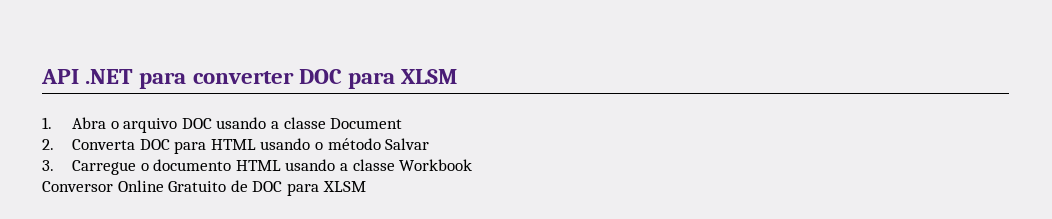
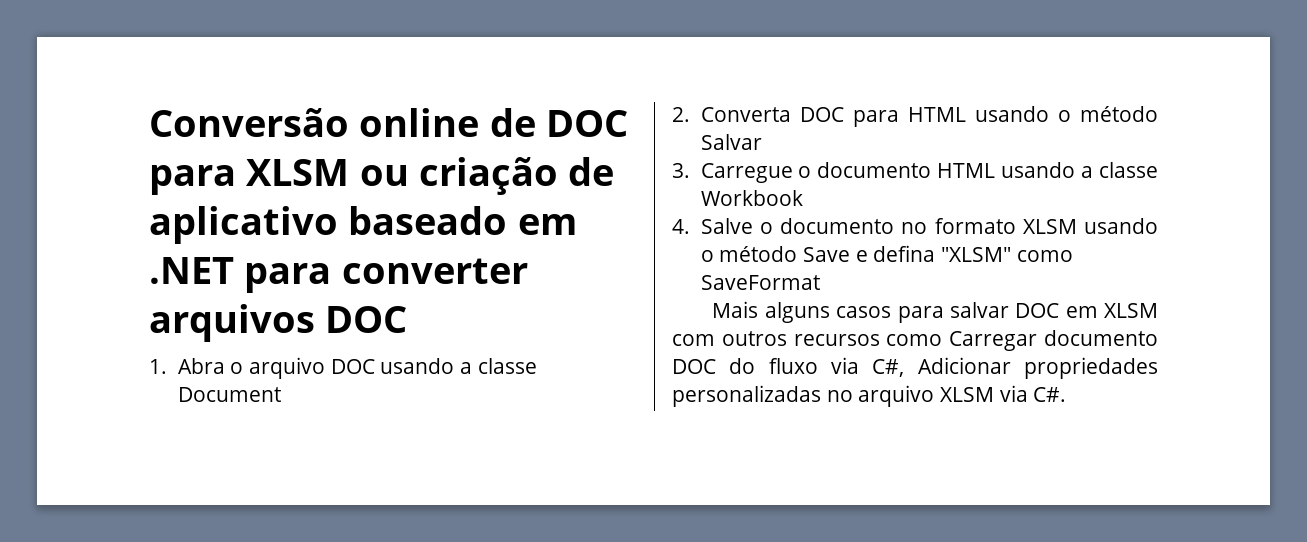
[41,69,79,84] API -> [149,108,628,137] [149,157,615,195] [149,206,577,244] Conversão online de DOC para XLSM ou criação de aplicativo baseado em
[298,69,458,89] DOC para XLSM -> [149,304,408,342] arquivos DOC
[42,180,366,196] Conversor Online Gratuito de DOC para XLSM -> [672,218,1158,234] [700,245,1073,262] [700,275,820,290] [712,301,1158,323] [672,330,1158,351] [672,357,1158,379] [672,385,1067,407] 4. Salve o documento no formato XLSM usando o método Save e defina "XLSM" como SaveFormat // Mais alguns casos para salvar DOC em XLSM com outros recursos como Carregar documento DOC do fluxo via C#, Adicionar propriedades personalizadas no arquivo XLSM via C#.

